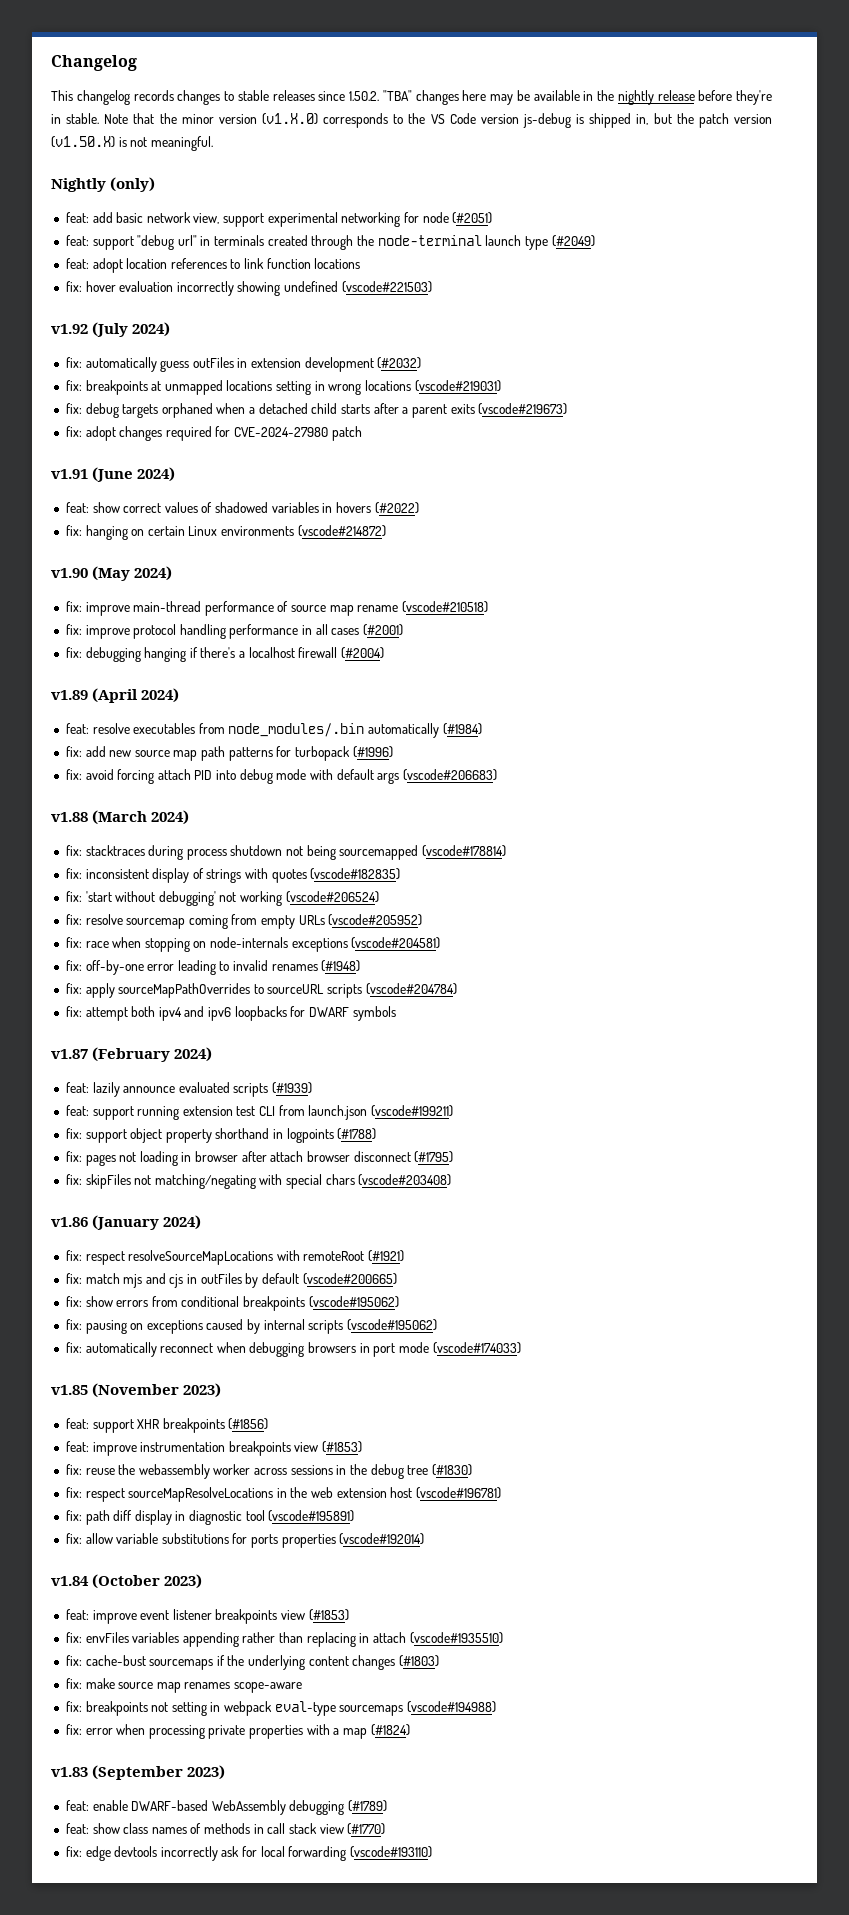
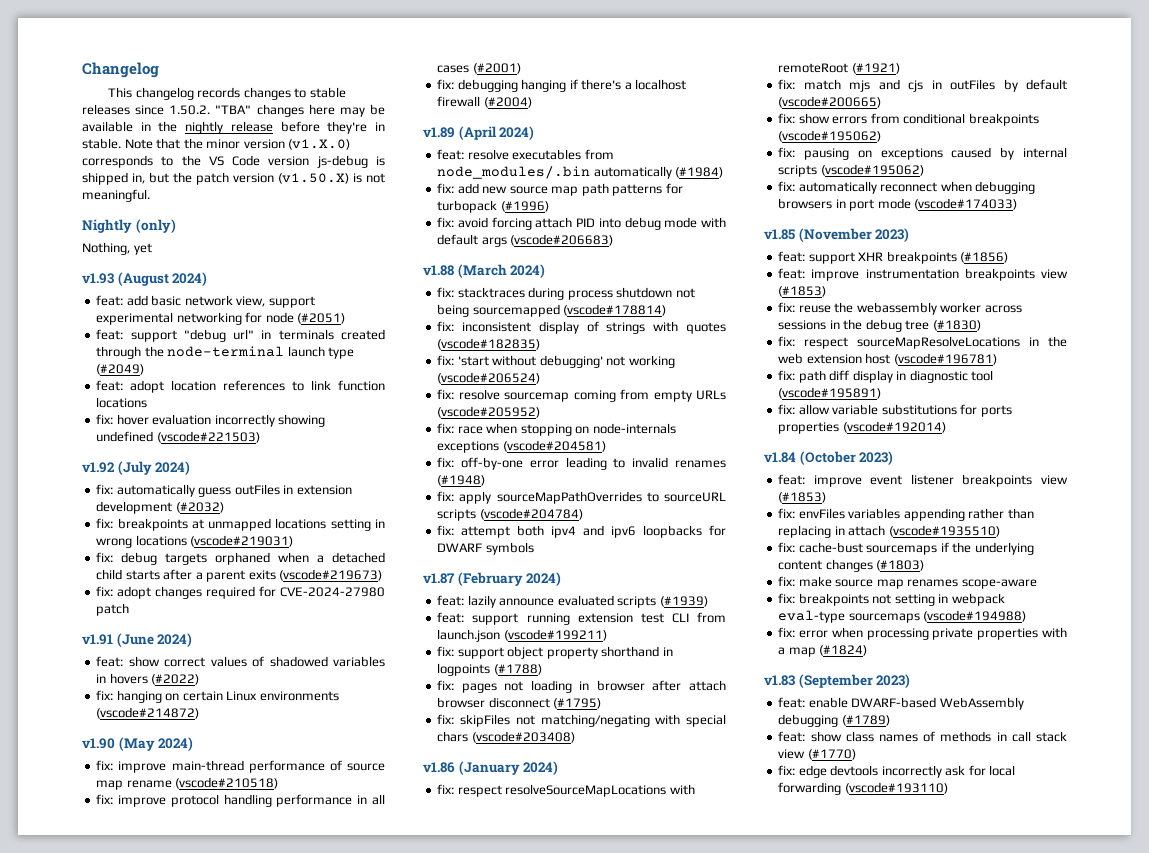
(156, 184) none -> [82,242,152,255] [82,272,208,286] // Nothing, yet // v1.93 (August 2024)

